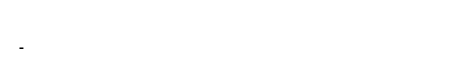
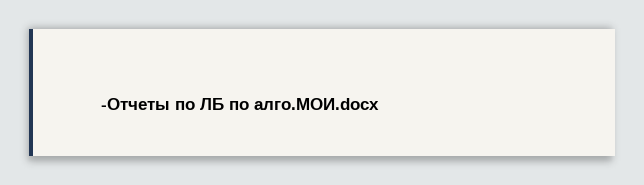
[19,47,24,53] - -> [101,98,379,110] -Отчеты по ЛБ по алго.МОИ.docx

